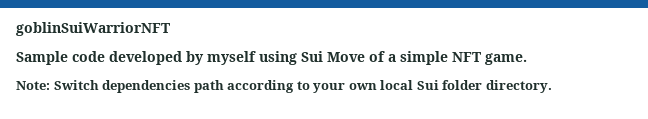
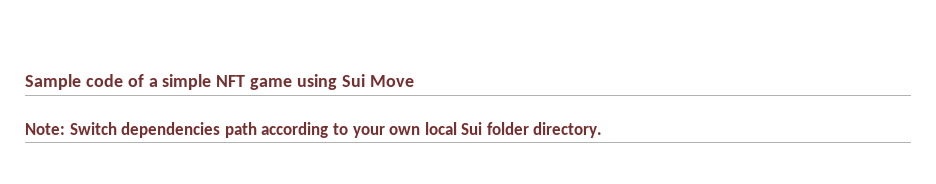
[16,22,170,36] goblinSuiWarriorNFT // -> (25, 82) none
[109,51,527,65] developed by myself using Sui Move of a simple NFT game. -> [127,74,414,90] of a simple NFT game using Sui Move

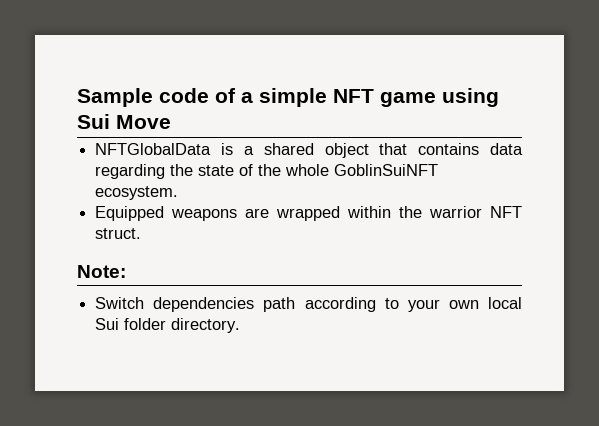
(414, 81) none -> [95,143,523,158] [95,164,439,179] [95,186,179,200] [95,206,523,221] [95,228,142,239] // NFTGlobalData is a shared object that contains data regarding the state of the whole GoblinSuiNFT ecosystem. // Equipped weapons are wrapped within the warrior NFT struct.
(65, 129) none -> (126, 271) //

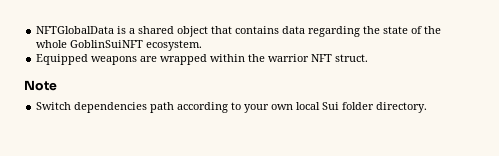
[77,88,499,107] [77,114,171,129] Sample code of a simple NFT game using Sui Move // -> (36, 30) none
[77,265,126,278] Note: -> [24,80,57,91] Note

